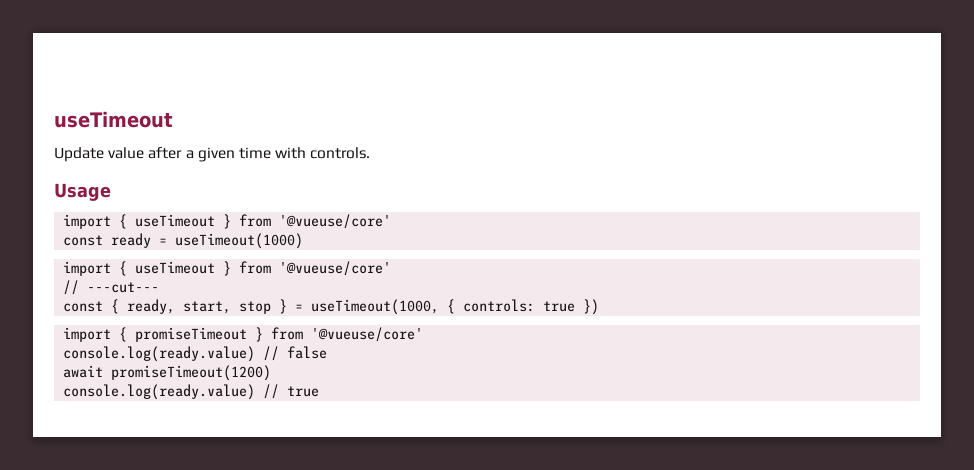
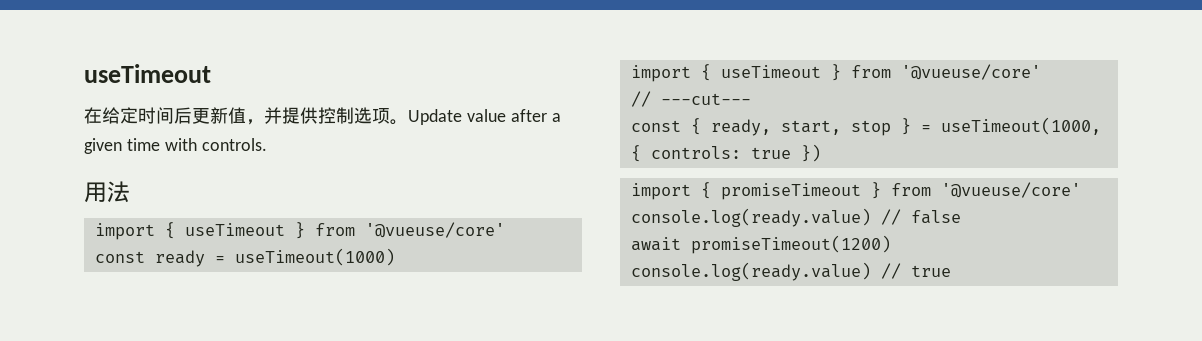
(173, 119) none -> [84,107,408,125] 在给定时间后更新值，并提供控制选项。
[54,183,111,201] Usage -> [84,181,130,203] 用法

